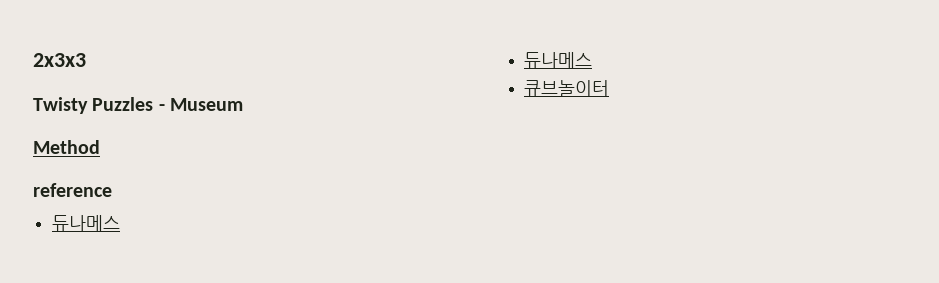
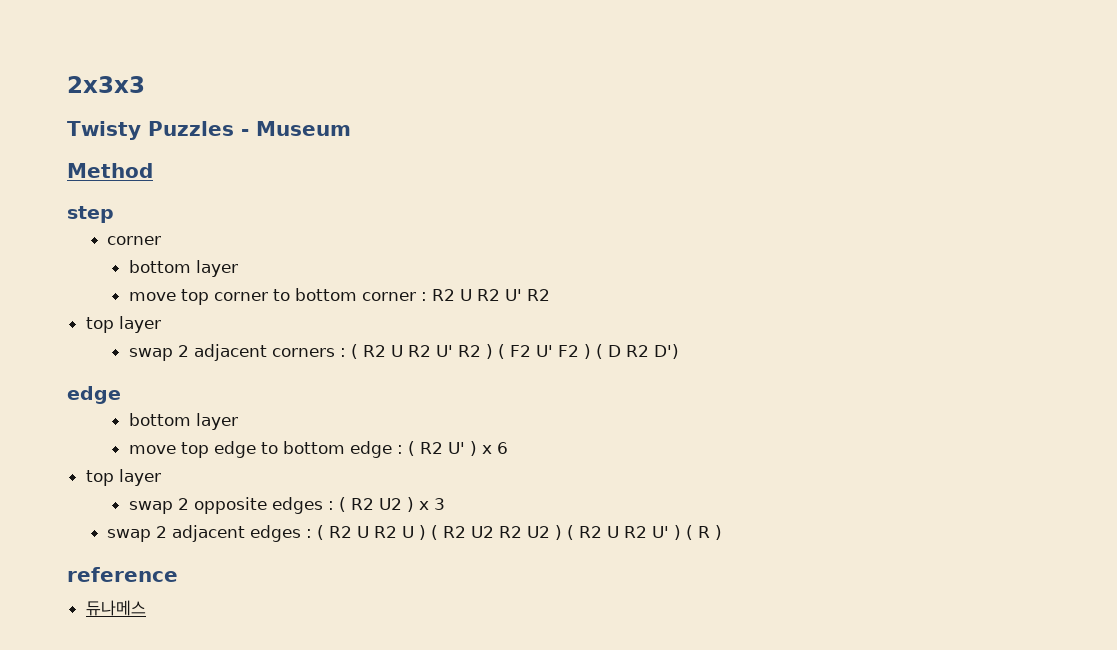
(100, 147) none -> [67,206,114,223] [107,236,162,245] [128,260,238,277] [128,288,550,305] [85,316,161,333] [128,344,679,361] [67,386,121,404] [128,413,238,430] [128,441,508,458] [85,469,161,486] [128,497,445,514] [107,525,723,542] // step // corner // bottom layer // move top corner to bottom corner : R2 U R2 U' R2 // top layer // swap 2 adjacent corners : ( R2 U R2 U' R2 ) ( F2 U' F2 ) ( D R2 D') // edge // bottom layer // move top edge to bottom edge : ( R2 U' ) x 6 // top layer // swap 2 opposite edges : ( R2 U2 ) x 3 // swap 2 adjacent edges : ( R2 U R2 U ) ( R2 U2 R2 U2 ) ( R2 U R2 U' ) ( R )
[524,52,593,69] [524,80,610,97] // 듀나메스 // 큐브놀이터 -> (146, 608) none

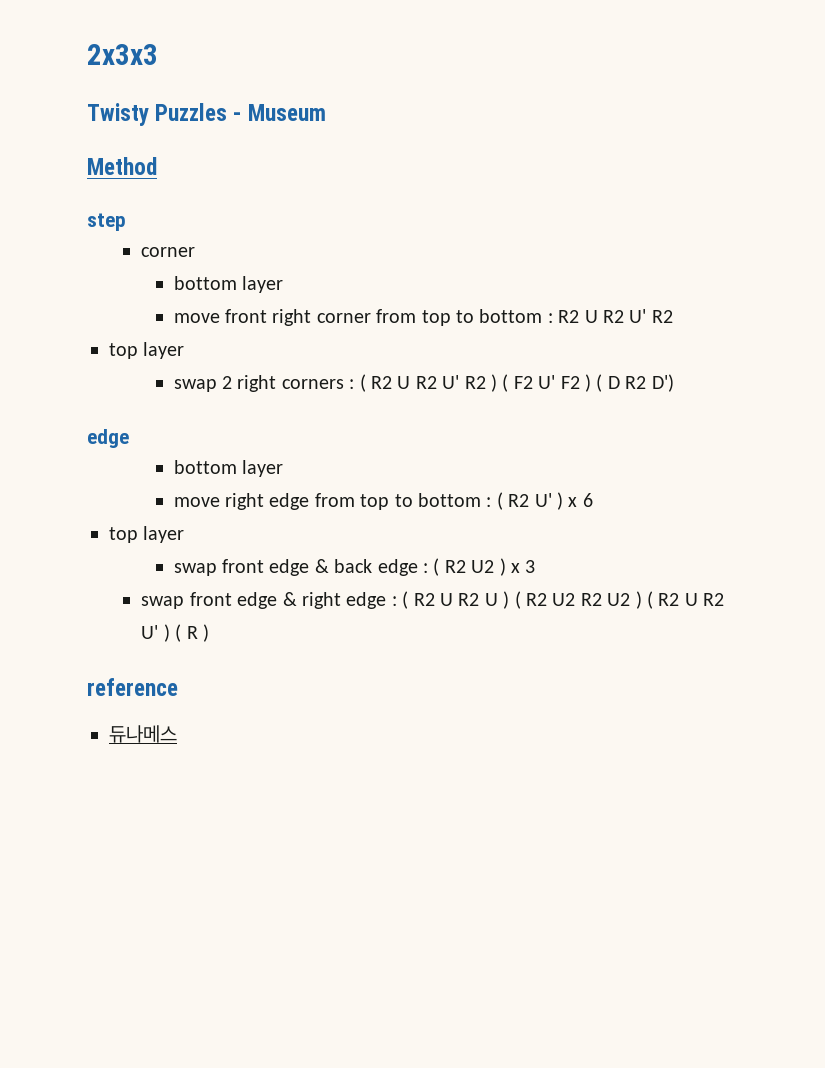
[180,288,416,305] top corner to bottom corner -> [225,309,543,326] front right corner from top to bottom
[193,344,267,361] adjacent -> [237,375,277,392] right
[180,441,392,458] top edge to bottom edge -> [225,493,482,510] right edge from top to bottom
[177,497,323,514] 2 opposite edges -> [222,559,418,576] front edge & back edge
[156,525,302,542] 2 adjacent edges -> [189,592,387,609] front edge & right edge

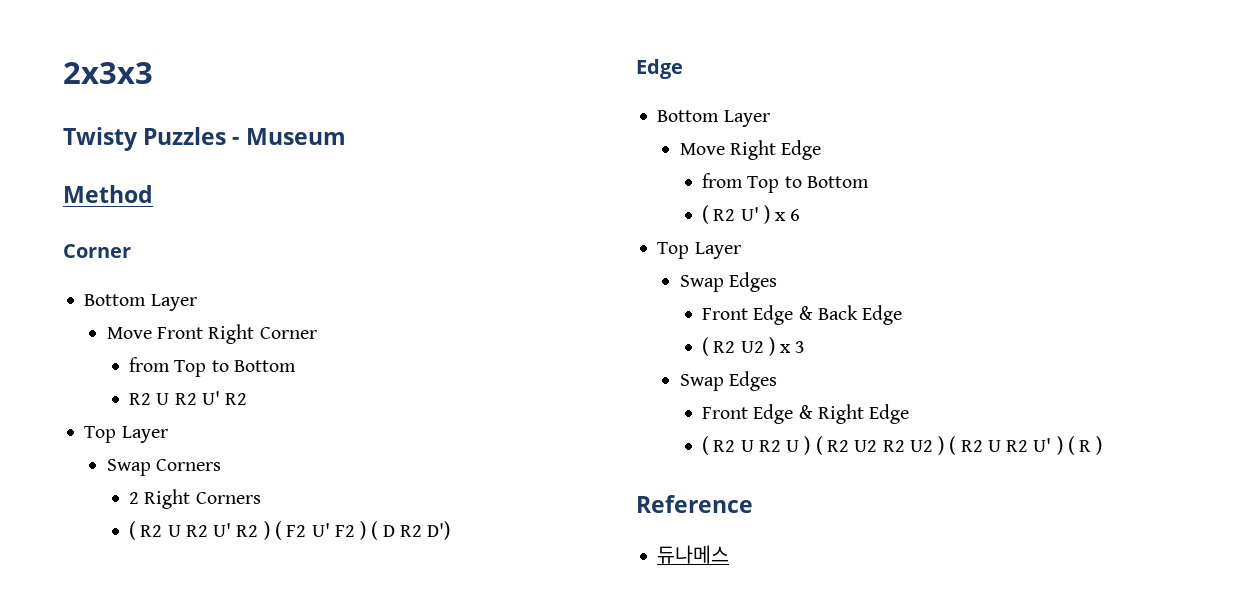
[87,213,126,231] [141,247,196,257] [173,276,284,293] [173,309,553,326] step // corner // bottom layer // move front right corner from top to bottom : -> [63,244,131,258] [84,294,197,311] [106,324,317,344] [129,357,296,377] Corner // Bottom Layer // Move Front Right Corner // from Top to Bottom //
[109,342,185,359] [173,375,355,392] top layer // swap 2 right corners : -> [84,426,168,443] [106,459,222,476] [129,489,261,509] Top Layer // Swap Corners // 2 Right Corners //
[87,429,129,448] [173,460,284,477] [173,493,492,510] edge // bottom layer // move right edge from top to bottom : -> [636,59,683,79] [657,110,770,127] [679,140,822,160] [702,173,869,193] Edge // Bottom Layer // Move Right Edge // from Top to Bottom //
[109,526,185,543] [173,559,429,576] top layer // swap front edge & back edge : -> [657,242,741,259] [679,272,778,292] [702,305,903,325] Top Layer // Swap Edges // Front Edge & Back Edge //
[141,592,397,609] swap front edge & right edge : -> [679,371,778,391] [702,404,910,424] Swap Edges // Front Edge & Right Edge //
[87,678,178,696] reference -> [636,495,753,513] Reference

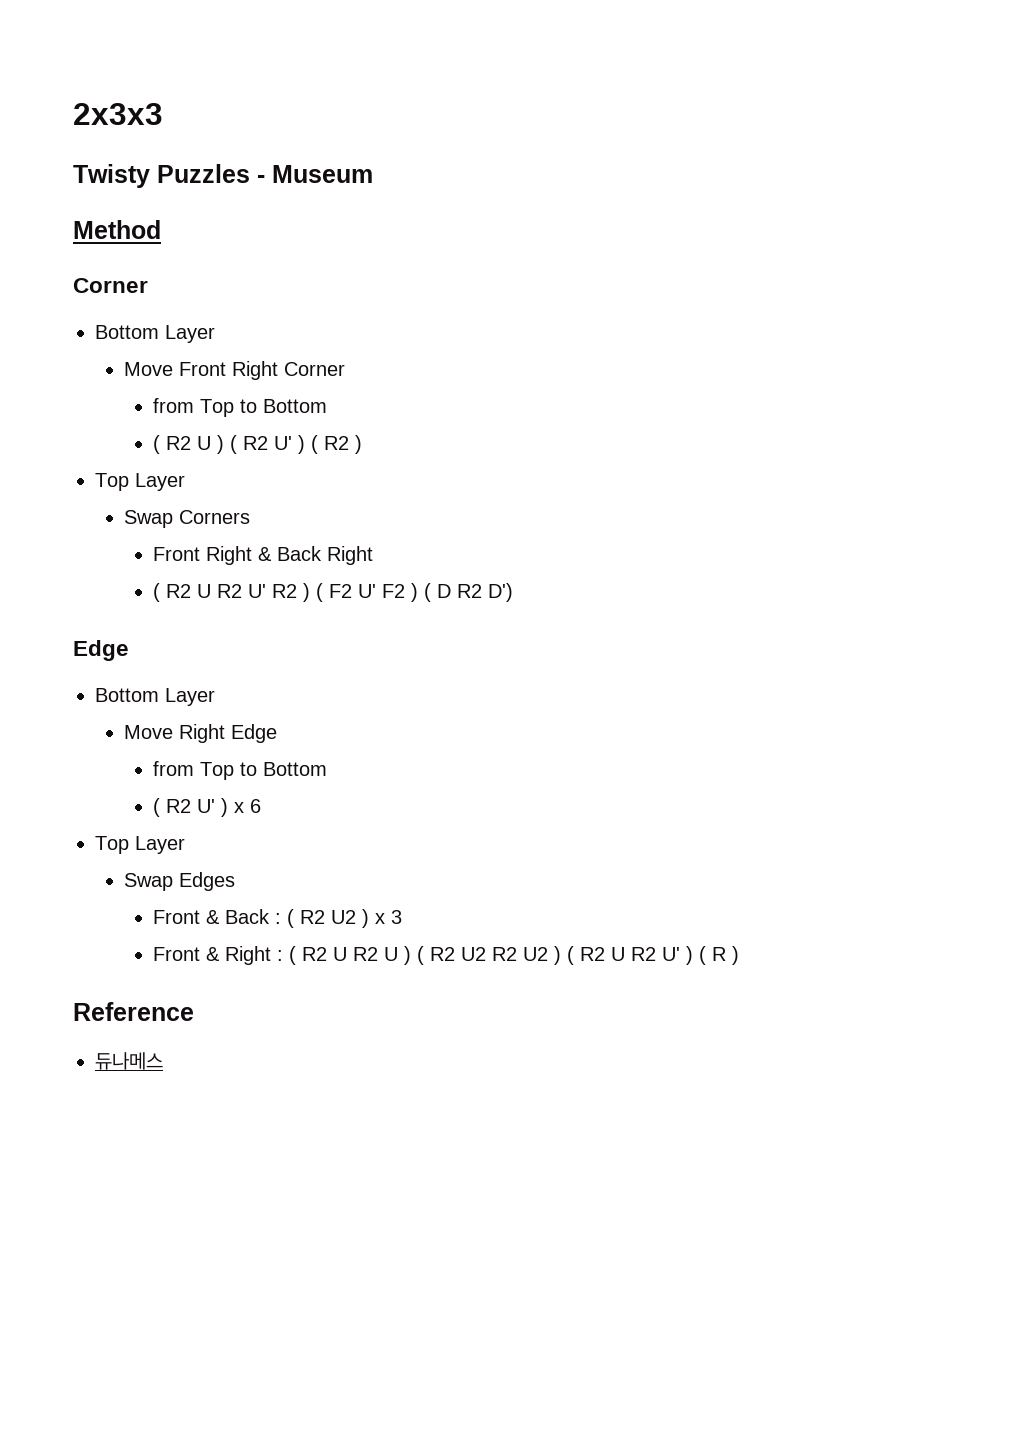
[129,391,248,405] R2 U R2 U' R2 -> [153,435,363,454] ( R2 U ) ( R2 U' ) ( R2 )
[129,489,261,509] 2 Right Corners -> [153,546,374,565] Front Right & Back Right
[753,305,903,325] Edge & Back Edge // -> [206,909,282,924] & Back :
[679,371,778,391] [702,404,794,424] // Swap Edges // Front Edge -> [153,947,201,961] // Front
[869,404,910,424] Edge // -> [277,950,284,961] :

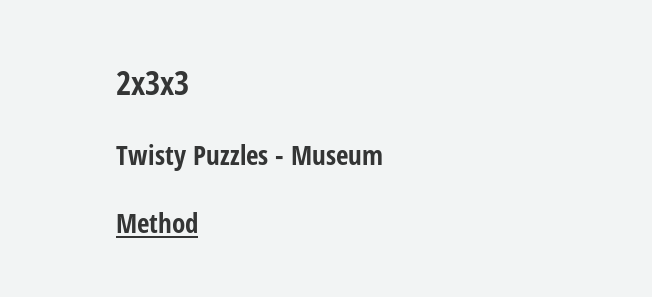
[73,278,148,293] [95,325,215,343] [124,361,346,380] [153,398,328,417] [153,435,363,454] [95,473,185,491] [124,510,251,528] [153,546,374,565] [153,583,514,602] [73,640,129,661] [95,688,215,706] [124,724,278,743] [153,761,328,780] [153,798,262,817] [95,836,185,854] [124,872,236,891] [153,909,403,928] [153,946,740,965] [73,1002,194,1021] [95,1052,163,1070] // Corner // Bottom Layer // Move Front Right Corner // from Top to Bottom // ( R2 U ) ( R2 U' ) ( R2 ) // Top Layer // Swap Corners // Front Right & Back Right // ( R2 U R2 U' R2 ) ( F2 U' F2 ) ( D R2 D') // Edge // Bottom Layer // Move Right Edge // from Top to Bottom // ( R2 U' ) x 6 // Top Layer // Swap Edges // Front & Back : ( R2 U2 ) x 3 // Front & Right : ( R2 U R2 U ) ( R2 U2 R2 U2 ) ( R2 U R2 U' ) ( R ) // Reference // 듀나메스 -> (198, 222) none

